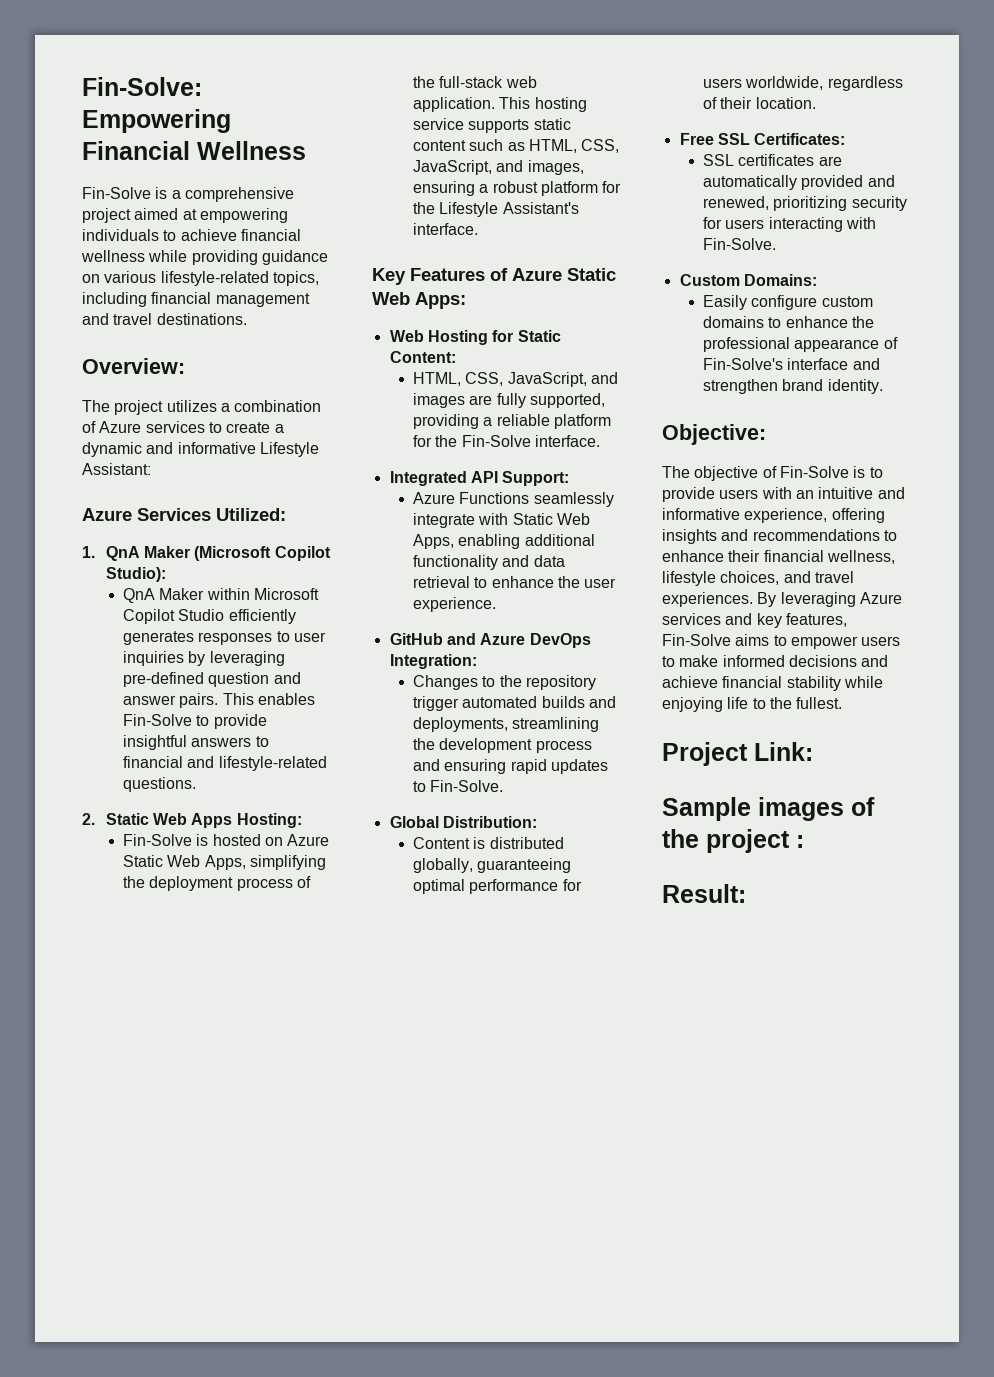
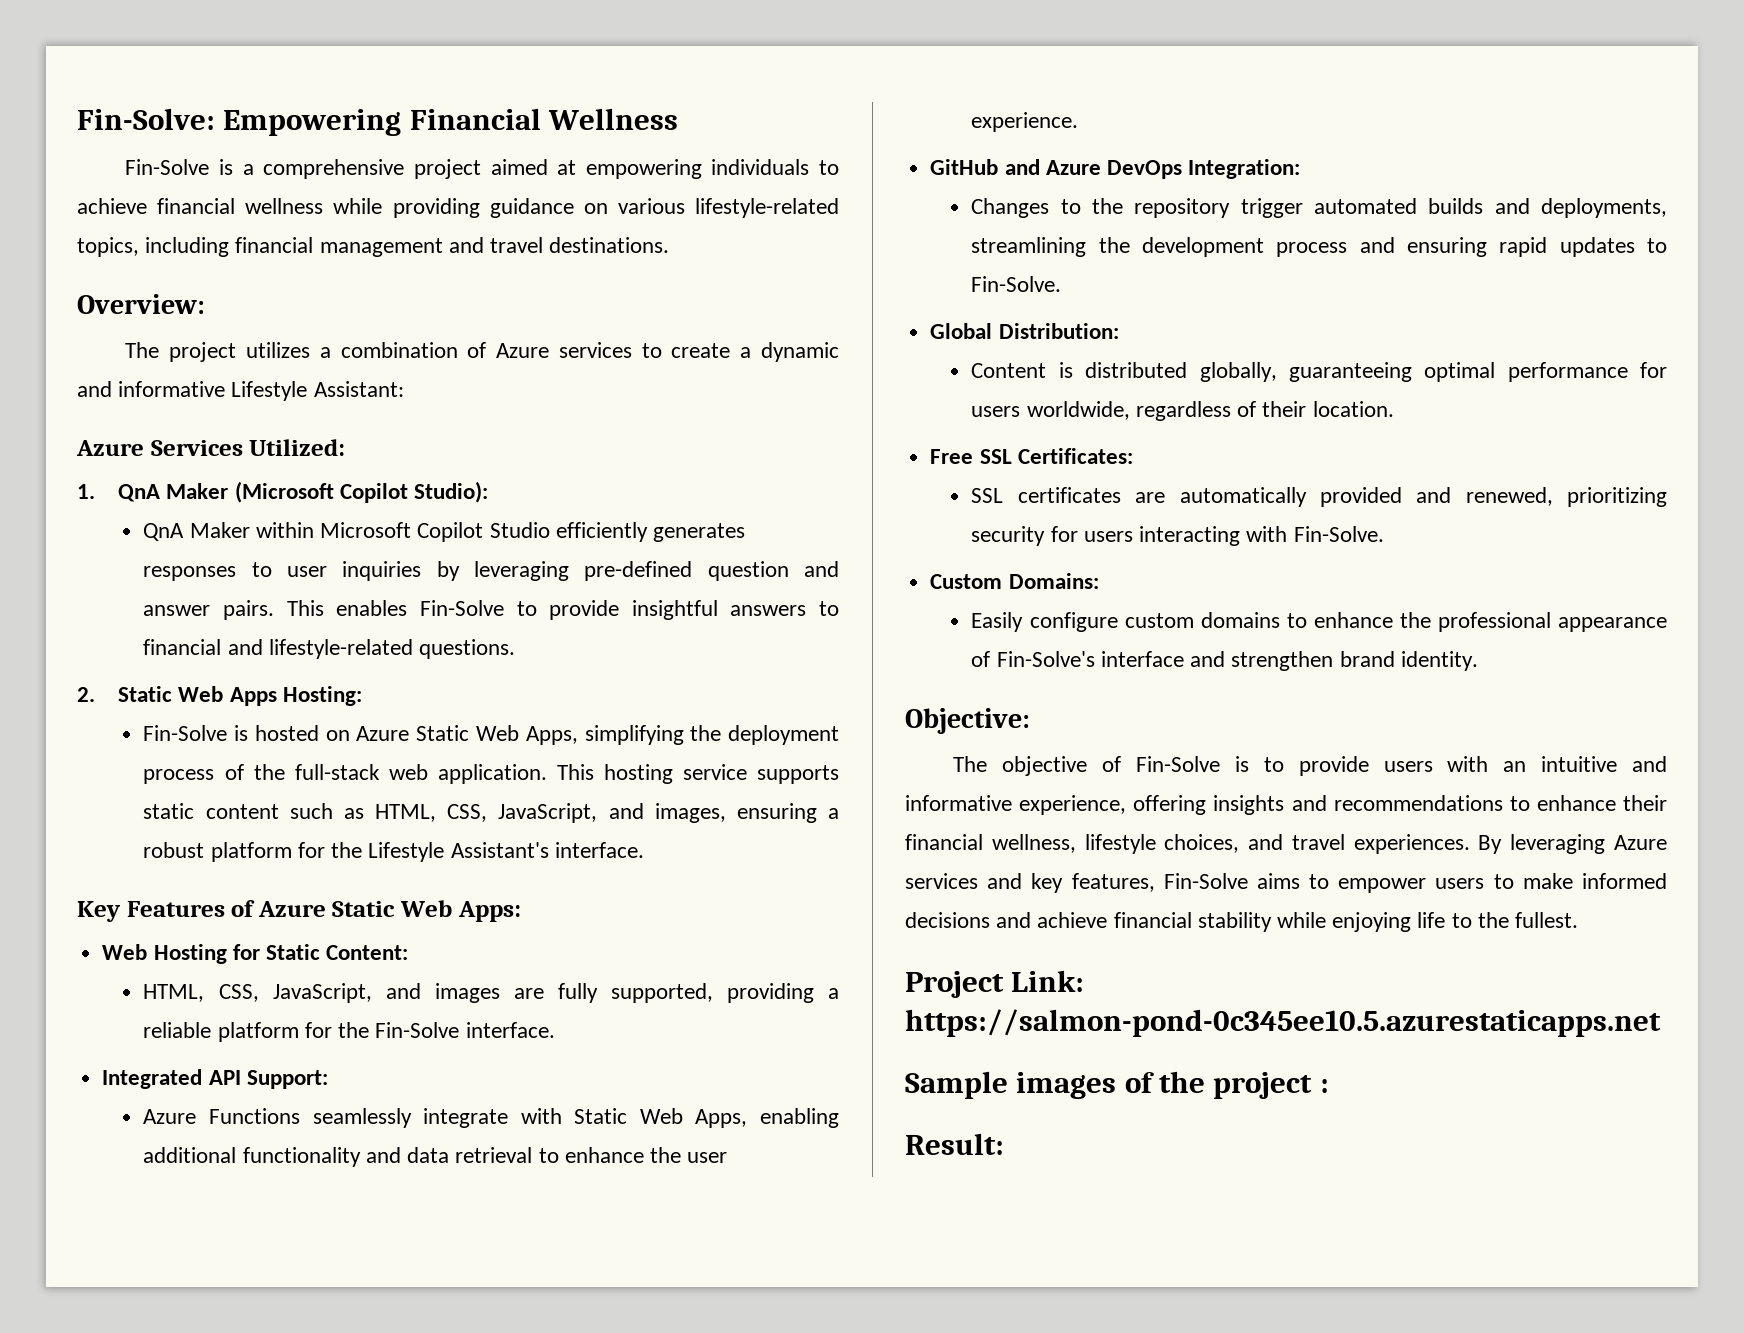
(813, 751) none -> [905,1009,1661,1037] https://salmon-pond-0c345ee10.5.azurestaticapps.net

